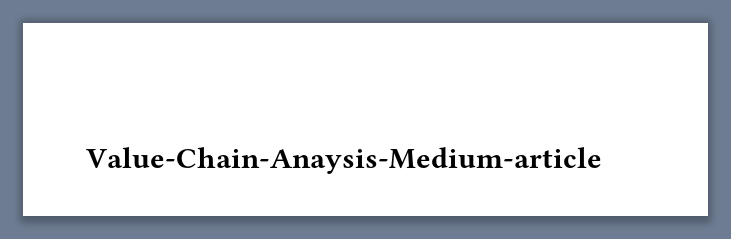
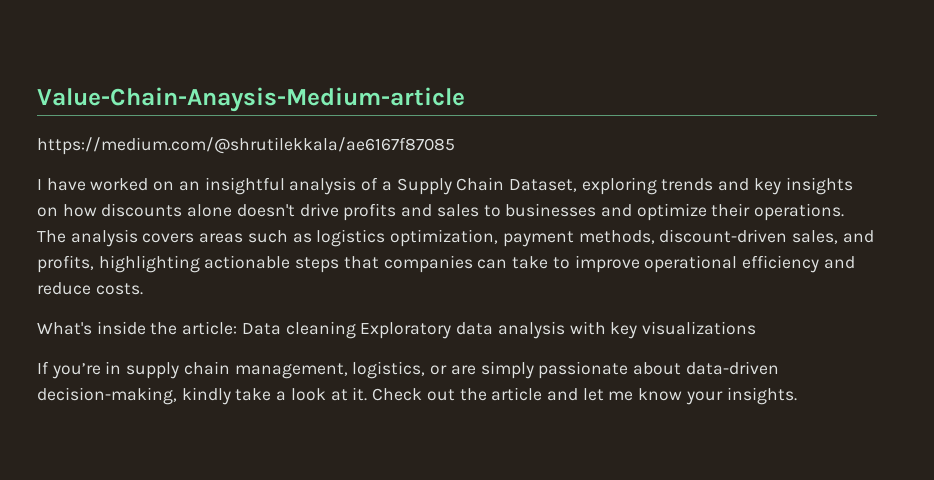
(602, 160) none -> [37,137,455,155] [37,177,853,195] [37,203,845,221] [37,229,874,247] [37,255,855,273] [37,282,143,295] [37,321,756,339] [37,361,779,379] [37,387,797,405] // https://medium.com/@shrutilekkala/ae6167f87085 // I have worked on an insightful analysis of a Supply Chain Dataset, exploring trends and key insights on how discounts alone doesn't drive profits and sales to businesses and optimize their operations. The analysis covers areas such as logistics optimization, payment methods, discount-driven sales, and profits, highlighting actionable steps that companies can take to improve operational efficiency and reduce costs. // What's inside the article: Data cleaning Exploratory data analysis with key visualizations // If you’re in supply chain management, logistics, or are simply passionate about data-driven decision-making, kindly take a look at it. Check out the article and let me know your insights.

